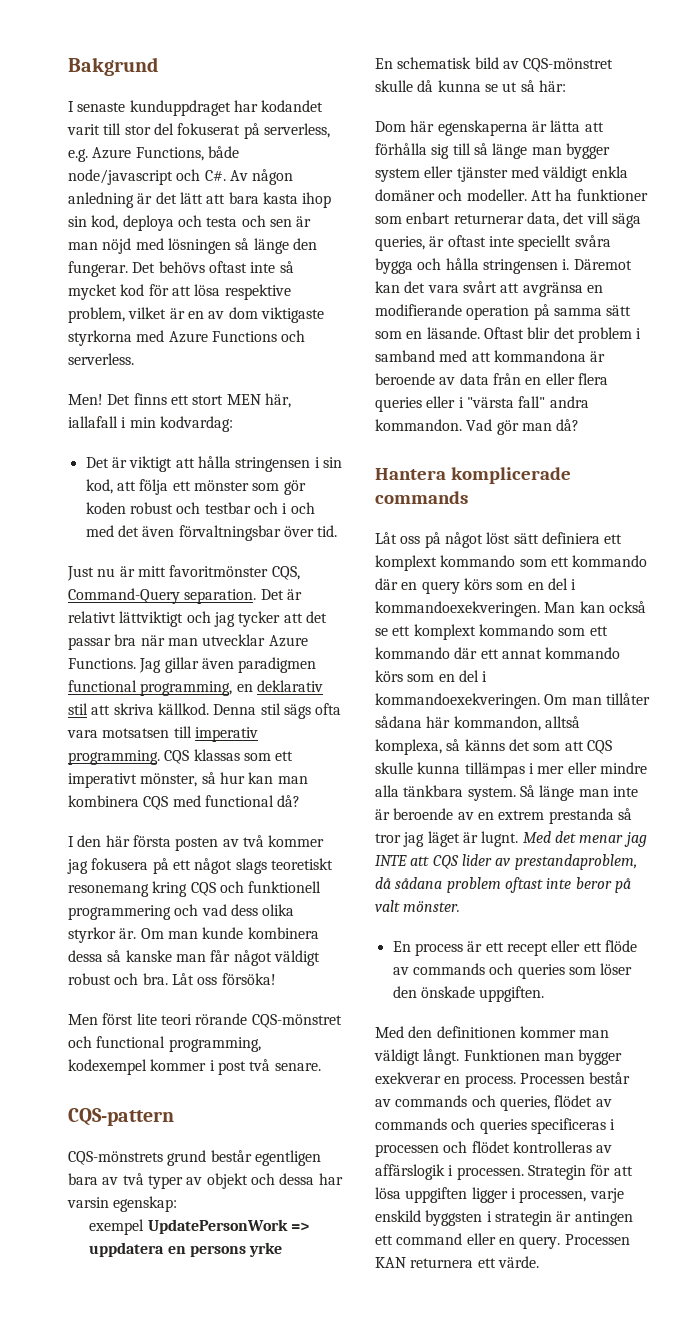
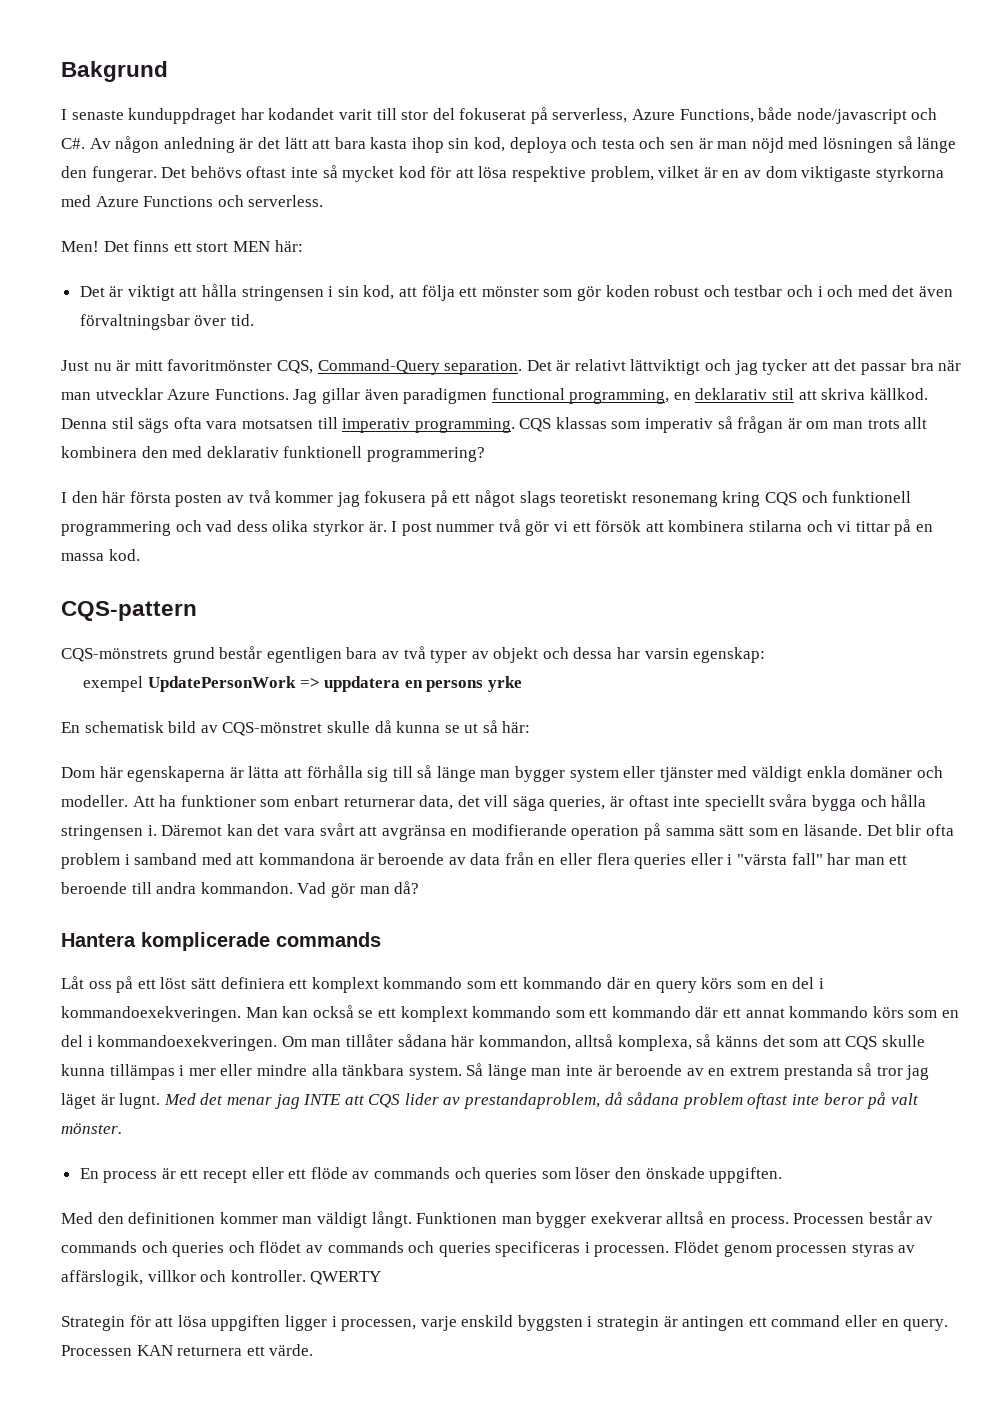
[68,149,88,162] e.g. -> (628, 115) none
[264,393,291,408] [68,416,233,432] här, iallafall i min kodvardag: -> [274,240,303,252] här:
[275,751,294,761] [68,772,308,788] [68,795,301,810] ett imperativt mönster, så hur kan man kombinera CQS med functional då? -> [645,416,928,433] [61,446,485,462] imperativ så frågan är om man trots allt kombinera den med deklarativ funktionell programmering?
[140,927,319,939] [68,950,320,966] [68,973,276,985] [68,1013,342,1028] [68,1036,261,1052] [68,1059,321,1075] Om man kunde kombinera dessa så kanske man får något väldigt robust och bra. Låt oss försöka! // Men först lite teori rörande CQS-mönstret och functional programming, kodexempel kommer i post två senare. -> [391,519,933,536] [61,549,140,561] I post nummer två gör vi ett försök att kombinera stilarna och vi tittar på en massa kod.
[483,327,575,339] Oftast blir det -> [866,824,954,836] Det blir ofta
(546, 402) none -> [827,853,908,865] [61,882,152,894] har man ett beroende till
[444,532,483,548] något -> [137,979,156,989] ett
(441, 1078) none -> [666,1211,705,1224] alltså
[499,1096,550,1111] queries, -> [172,1241,255,1257] queries och
[375,1141,613,1157] [375,1164,524,1180] processen och flödet kontrolleras av affärslogik i processen. -> [594,1241,916,1257] [61,1270,382,1286] processen. Flödet genom processen styras av affärslogik, villkor och kontroller. QWERTY //

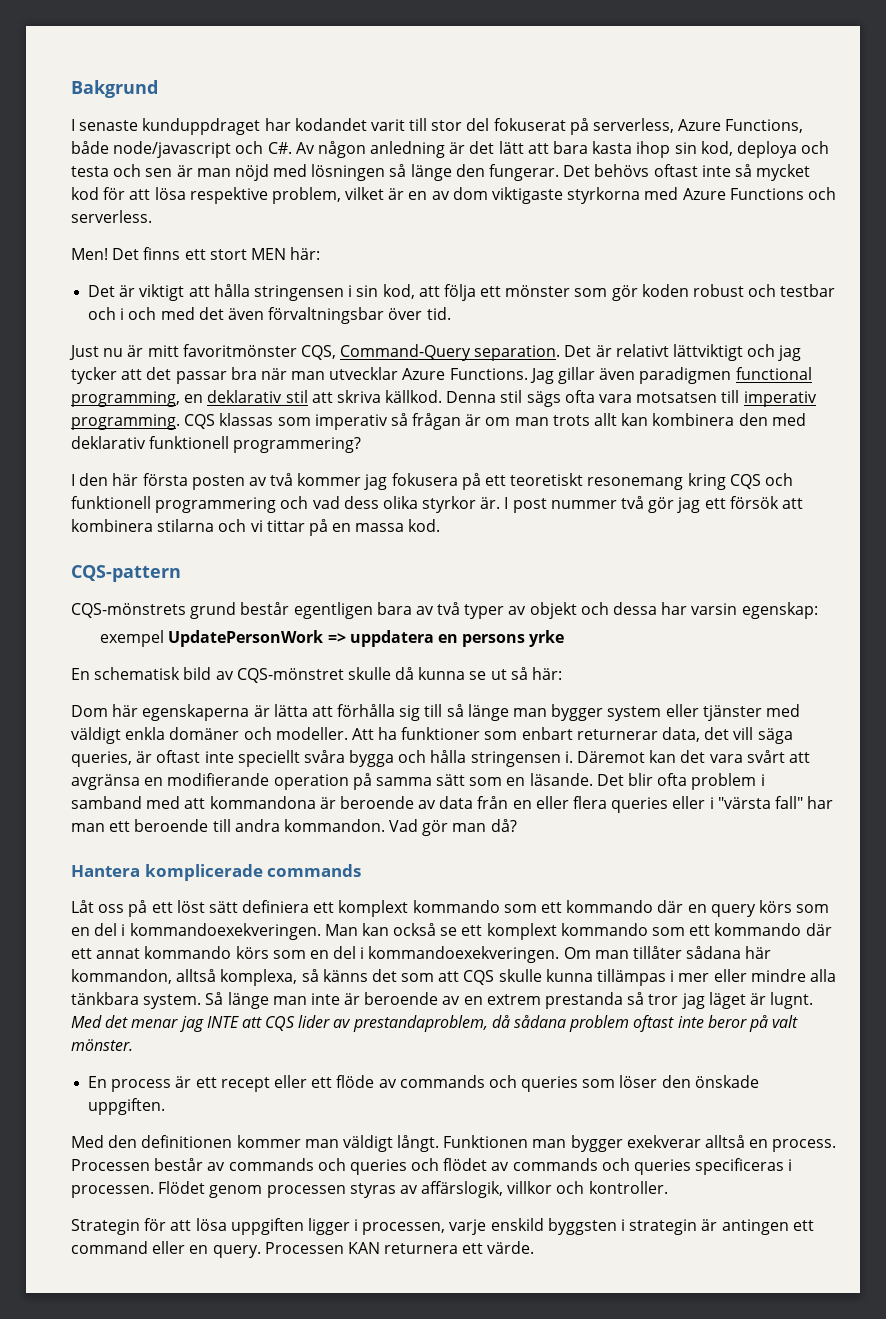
(928, 423) none -> [621,413,649,426] kan
[475,490,556,507] något slags -> (507, 480) none
[554,521,569,532] vi -> [677,497,701,513] jag
[310,1271,382,1285] QWERTY -> (668, 1187) none

